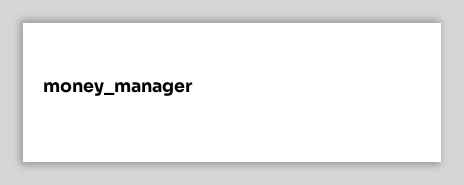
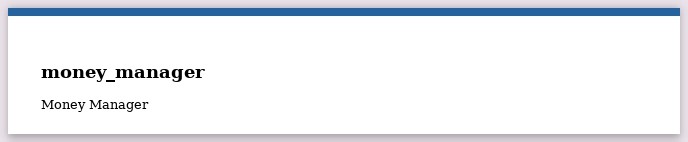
(193, 89) none -> [41,100,149,112] // Money Manager

